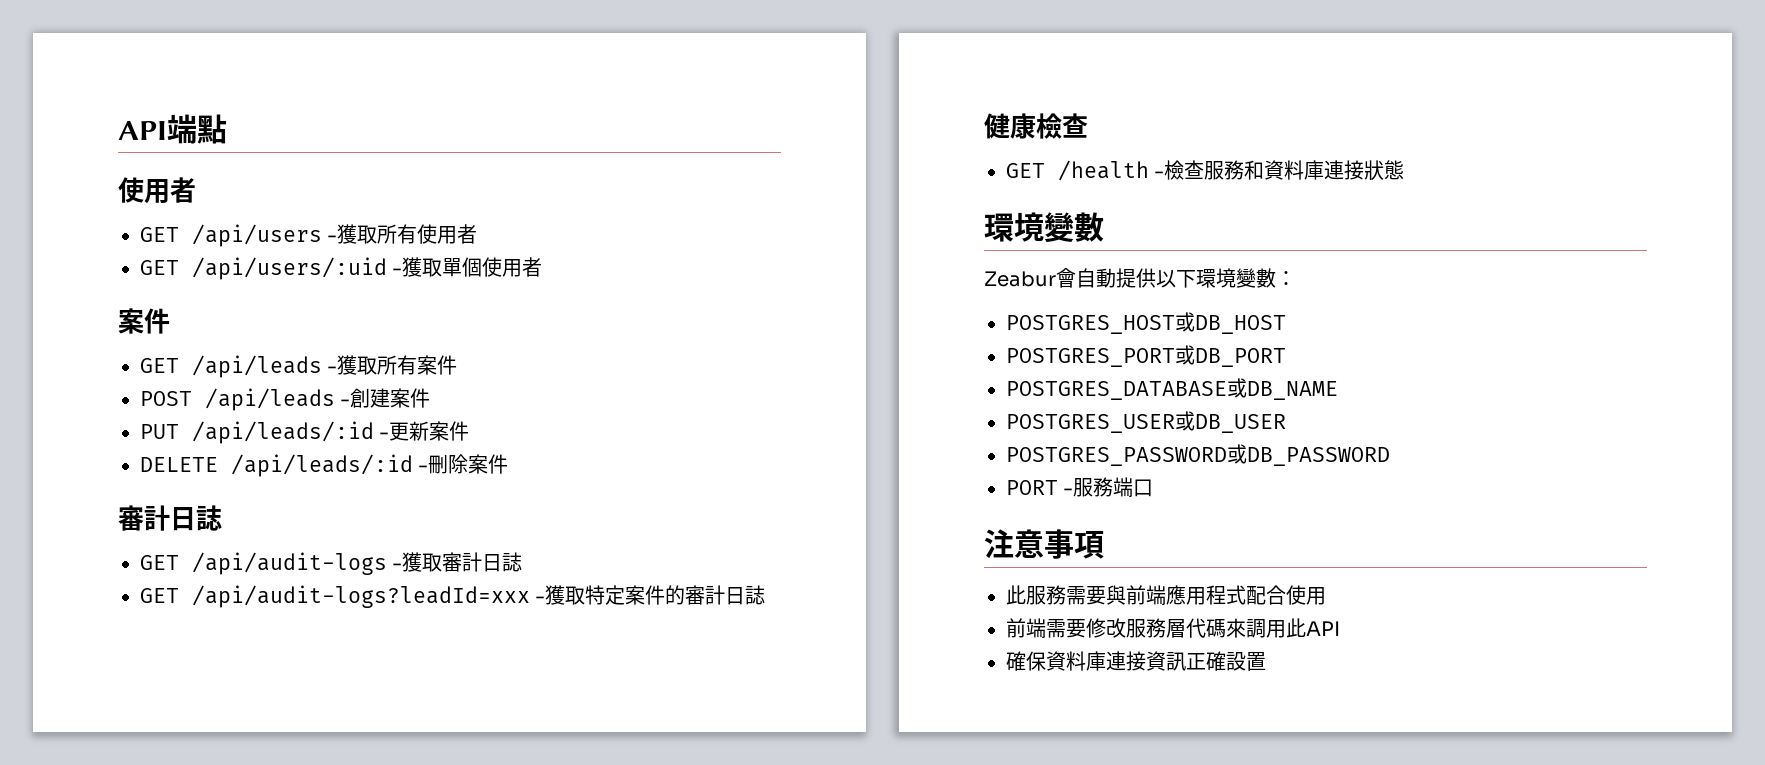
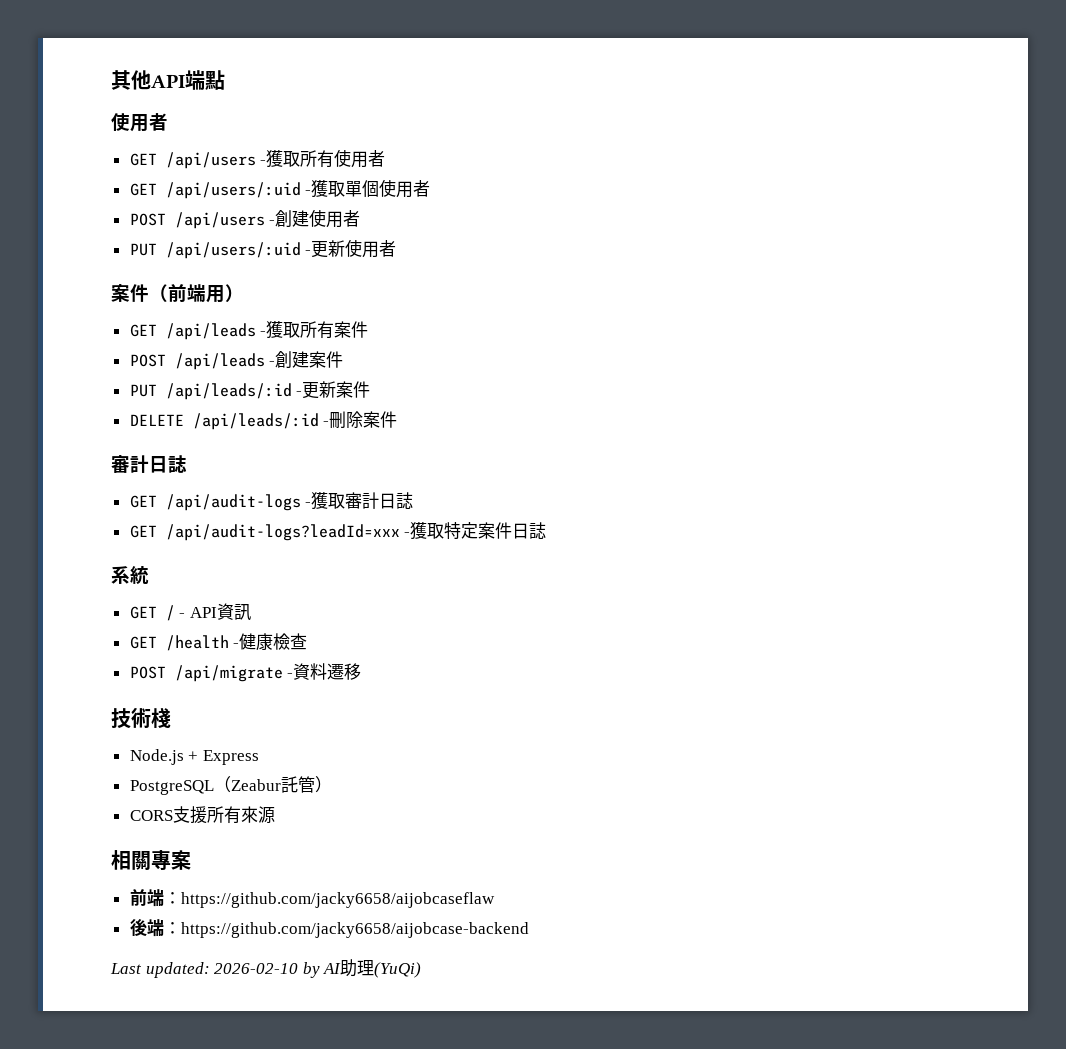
(118, 130) none -> [111,70,151,90] 其他
[118,308,170,334] // 案件 -> [129,209,361,229] [129,239,397,259] [111,284,244,303] // POST /api/users -創建使用者 // PUT /api/users/:uid -更新使用者 // 案件（前端用）
[665,585,766,605] [984,113,1088,139] [1006,160,1405,181] [984,212,1104,243] [984,268,1296,288] [1006,312,1286,334] [1006,345,1286,367] [1006,378,1338,400] [1006,411,1286,433] [1006,444,1390,466] [1006,477,1154,497] [984,529,1104,559] [1006,585,1326,605] [1006,618,1340,638] [1006,651,1266,671] 的審計日誌 // 健康檢查 // GET /health -檢查服務和資料庫連接狀態 // 環境變數 // Zeabur會自動提供以下環境變數： // POSTGRES_HOST或DB_HOST // POSTGRES_PORT或DB_PORT // POSTGRES_DATABASE或DB_NAME // POSTGRES_USER或DB_USER // POSTGRES_PASSWORD或DB_PASSWORD // PORT -服務端口 // 注意事項 // 此服務需要與前端應用程式配合使用 // 前端需要修改服務層代碼來調用此API // 確保資料庫連接資訊正確設置 -> [512,522,547,539] [111,566,149,585] [129,603,251,621] [129,633,308,651] [129,663,362,682] [111,707,171,729] [129,749,259,765] [129,776,332,795] [129,806,275,824] [111,850,191,870] [129,889,495,908] [129,918,529,938] [110,959,422,978] 日誌 // 系統 // GET / - API資訊 // GET /health -健康檢查 // POST /api/migrate -資料遷移 // 技術棧 // Node.js + Express // PostgreSQL（Zeabur託管） // CORS支援所有來源 // 相關專案 // 前端：https://github.com/jacky6658/aijobcaseflaw // 後端：https://github.com/jacky6658/aijobcase-backend // Last updated: 2026-02-10 by AI助理(YuQi)

